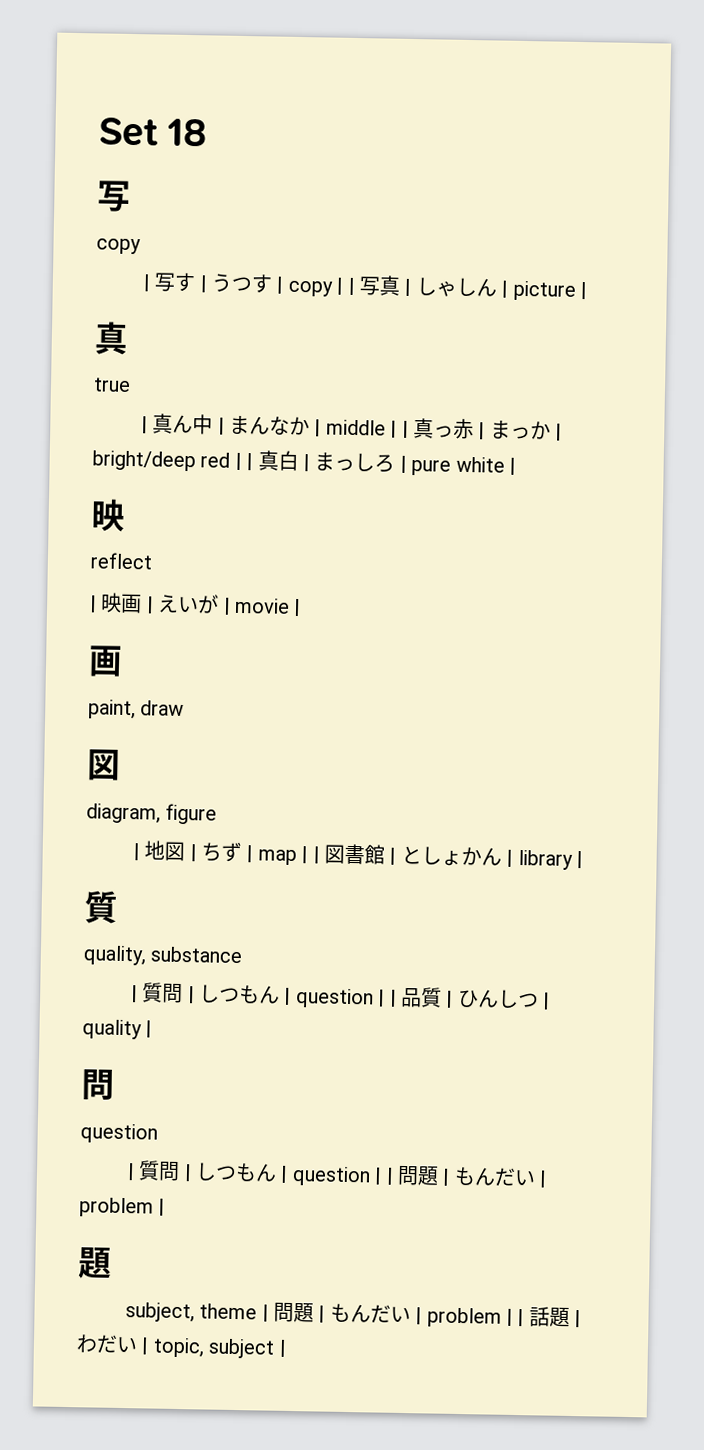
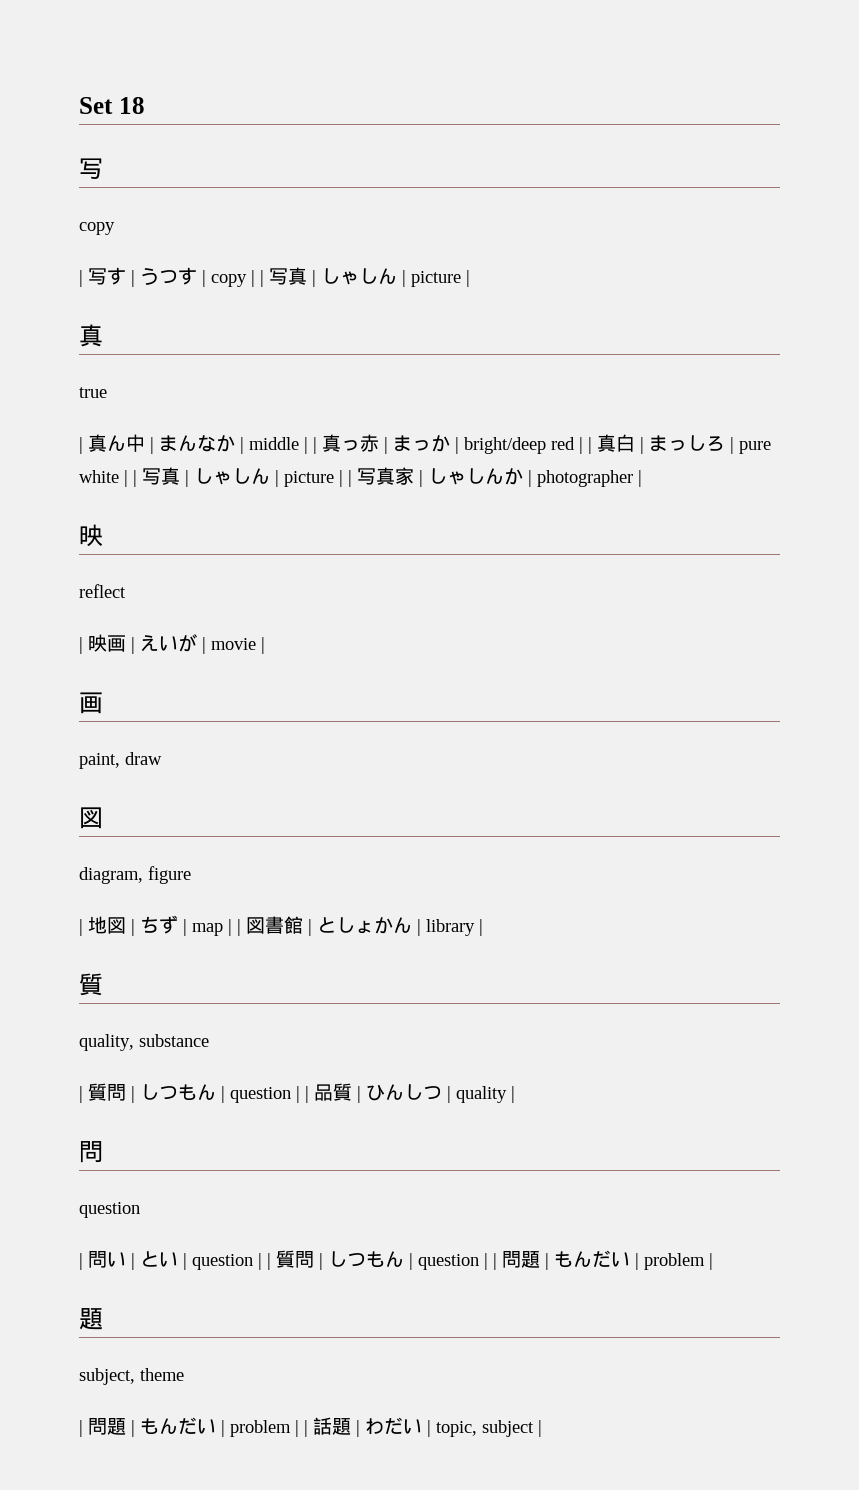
(516, 466) none -> [133,467,642,487] | 写真 | しゃしん | picture | | 写真家 | しゃしんか | photographer |
(135, 1172) none -> [88,1251,271,1270] 問い | とい | question | |
(258, 1311) none -> (184, 1374) //

